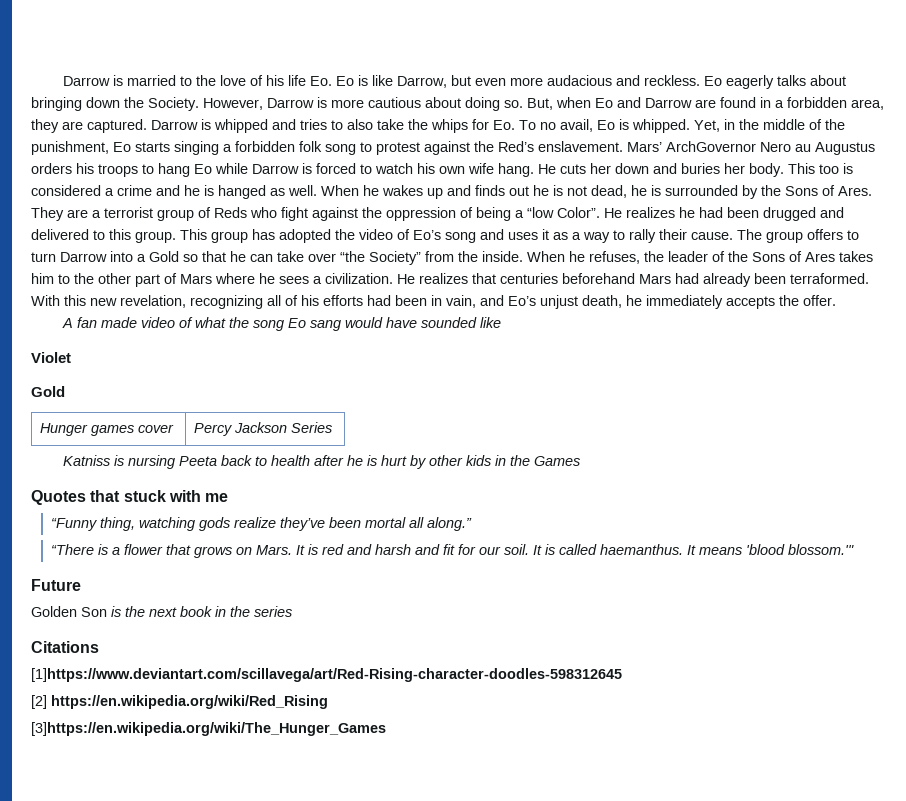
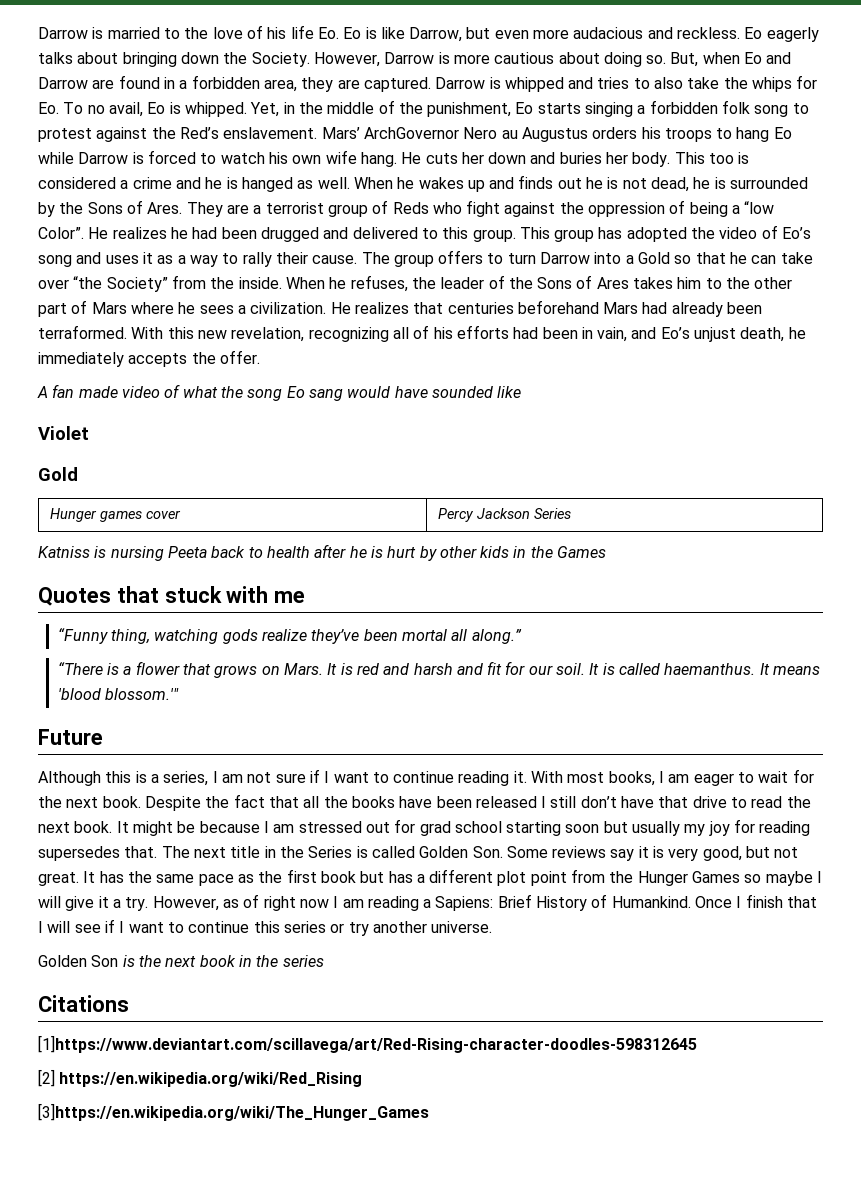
(81, 585) none -> [38,769,814,786] [38,794,811,811] [38,819,811,836] [38,846,799,861] [38,869,823,886] [38,894,818,911] [38,919,493,936] // Although this is a series, I am not sure if I want to continue reading it. With most books, I am eager to wait for the next book. Despite the fact that all the books have been released I still don’t have that drive to read the next book. It might be because I am stressed out for grad school starting soon but usually my joy for reading supersedes that. The next title in the Series is called Golden Son. Some reviews say it is very good, but not great. It has the same pace as the first book but has a different plot point from the Hunger Games so maybe I will give it a try. However, as of right now I am reading a Sapiens: Brief History of Humankind. Once I finish that I will see if I want to continue this series or try another universe.

